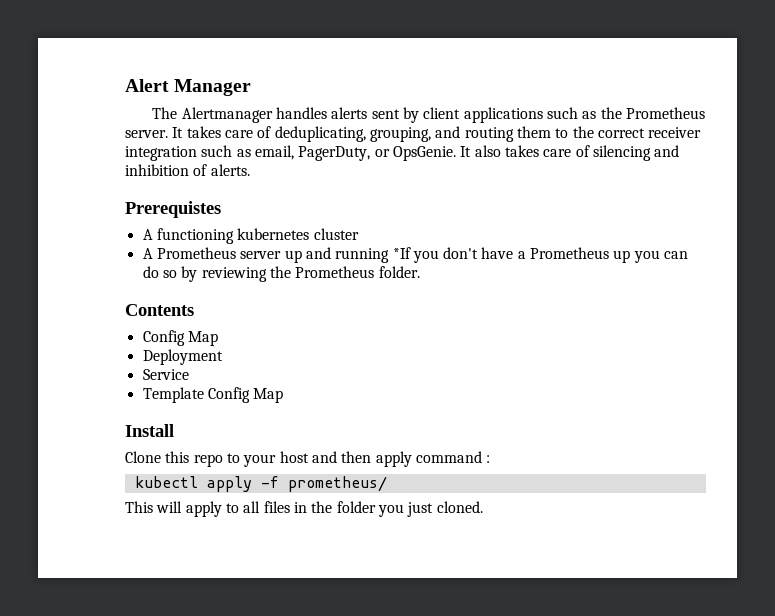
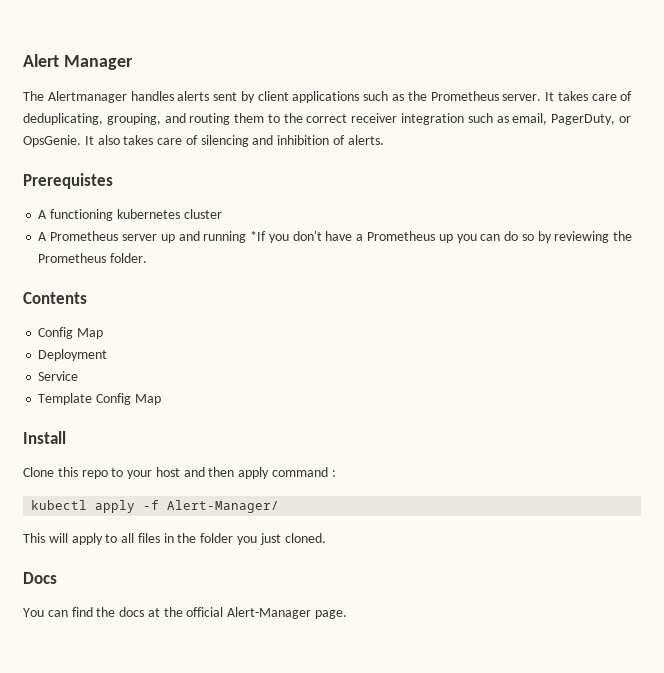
[287,476,387,492] prometheus/ -> [167,500,280,513] Alert-Manager/
(483, 507) none -> [23,572,57,584] [23,607,348,619] // Docs // You can find the docs at the official Alert-Manager page.

